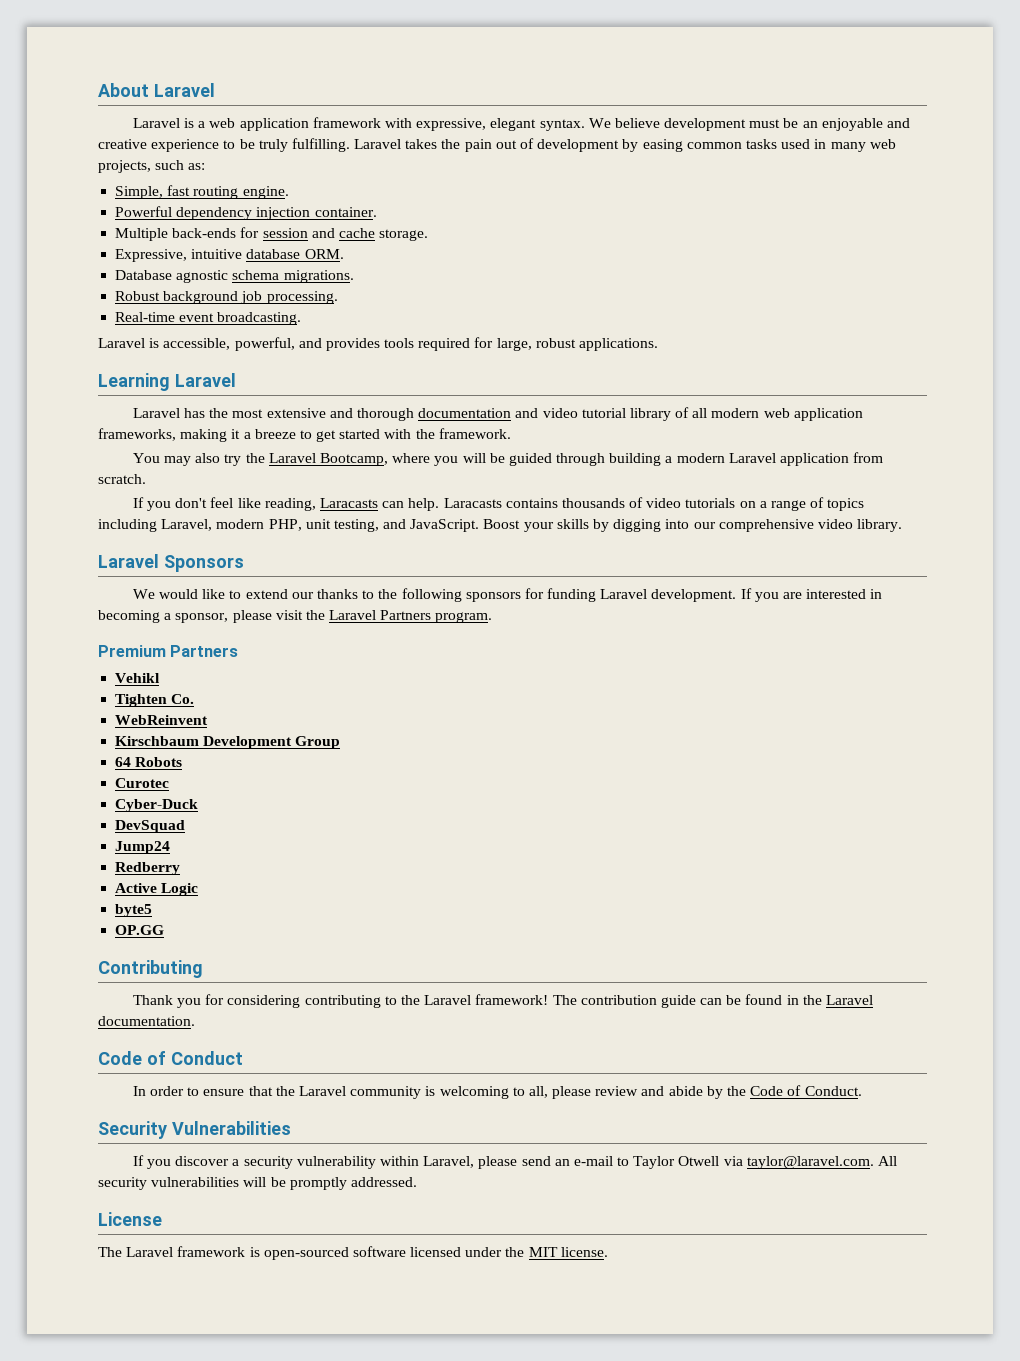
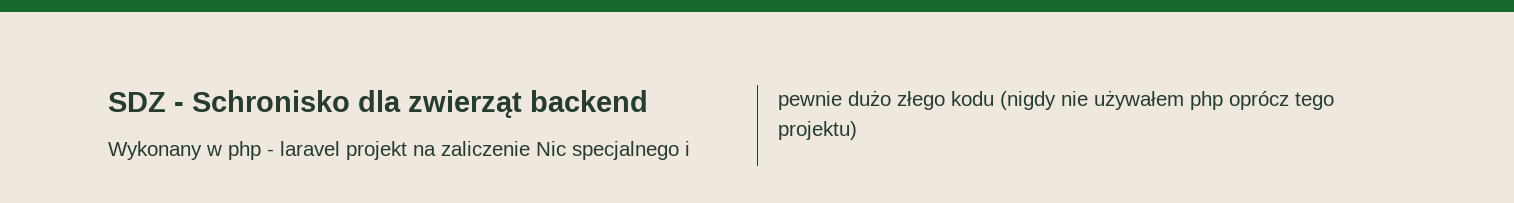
[98,83,215,97] [132,117,910,131] [98,138,896,152] [98,160,206,173] [115,185,289,199] [115,206,377,220] [115,227,429,241] [115,249,344,262] [115,270,354,283] [115,291,338,304] [115,312,302,325] [98,337,659,351] [98,373,236,391] [132,407,863,421] [98,428,511,442] [132,452,884,466] [98,474,146,484] [132,497,865,511] [98,519,903,532] [98,554,244,572] [132,588,883,602] [98,610,493,623] [98,645,239,657] [115,673,161,683] [115,694,195,707] [115,715,209,725] [115,736,341,749] [115,757,183,767] [115,778,170,788] [115,799,199,812] [115,820,186,833] [115,841,171,854] [115,862,181,875] [115,883,199,896] [115,904,153,917] [115,925,165,935] [98,960,203,978] [132,994,873,1008] [98,1016,195,1026] [98,1051,243,1065] [132,1085,862,1099] [98,1121,291,1139] [132,1155,897,1169] [98,1177,417,1190] [98,1212,162,1226] [98,1246,608,1260] About Laravel // Laravel is a web application framework with expressive, elegant syntax. We believe development must be an enjoyable and creative experience to be truly fulfilling. Laravel takes the pain out of development by easing common tasks used in many web projects, such as: // Simple, fast routing engine. // Powerful dependency injection container. // Multiple back-ends for session and cache storage. // Expressive, intuitive database ORM. // Database agnostic schema migrations. // Robust background job processing. // Real-time event broadcasting. // Laravel is accessible, powerful, and provides tools required for large, robust applications. // Learning Laravel // Laravel has the most extensive and thorough documentation and video tutorial library of all modern web application frameworks, making it a breeze to get started with the framework. // You may also try the Laravel Bootcamp, where you will be guided through building a modern Laravel application from scratch. // If you don't feel like reading, Laracasts can help. Laracasts contains thousands of video tutorials on a range of topics including Laravel, modern PHP, unit testing, and JavaScript. Boost your skills by digging into our comprehensive video library. // Laravel Sponsors // We would like to extend our thanks to the following sponsors for funding Laravel development. If you are interested in becoming a sponsor, please visit the Laravel Partners program. // Premium Partners // Vehikl // Tighten Co. // WebReinvent // Kirschbaum Development Group // 64 Robots // Curotec // Cyber-Duck // DevSquad // Jump24 // Redberry // Active Logic // byte5 // OP.GG // Contributing // Thank you for considering contributing to the Laravel framework! The contribution guide can be found in the Laravel documentation. // Code of Conduct // In order to ensure that the Laravel community is welcoming to all, please review and abide by the Code of Conduct. // Security Vulnerabilities // If you discover a security vulnerability within Laravel, please send an e-mail to Taylor Otwell via taylor@laravel.com. All security vulnerabilities will be promptly addressed. // License // The Laravel framework is open-sourced software licensed under the MIT license. -> [108,90,648,118] [108,141,690,160] [778,90,1334,110] [778,121,857,140] SDZ - Schronisko dla zwierząt backend // Wykonany w php - laravel projekt na zaliczenie Nic specjalnego i pewnie dużo złego kodu (nigdy nie używałem php oprócz tego projektu)

